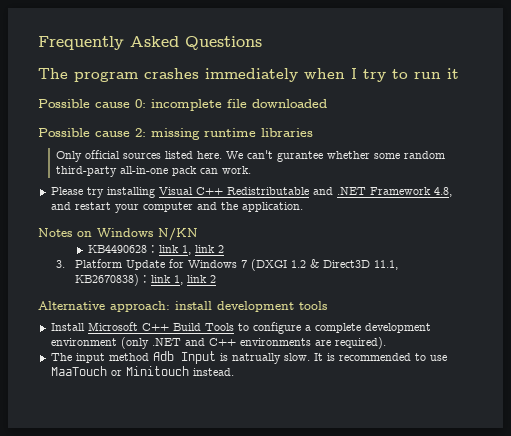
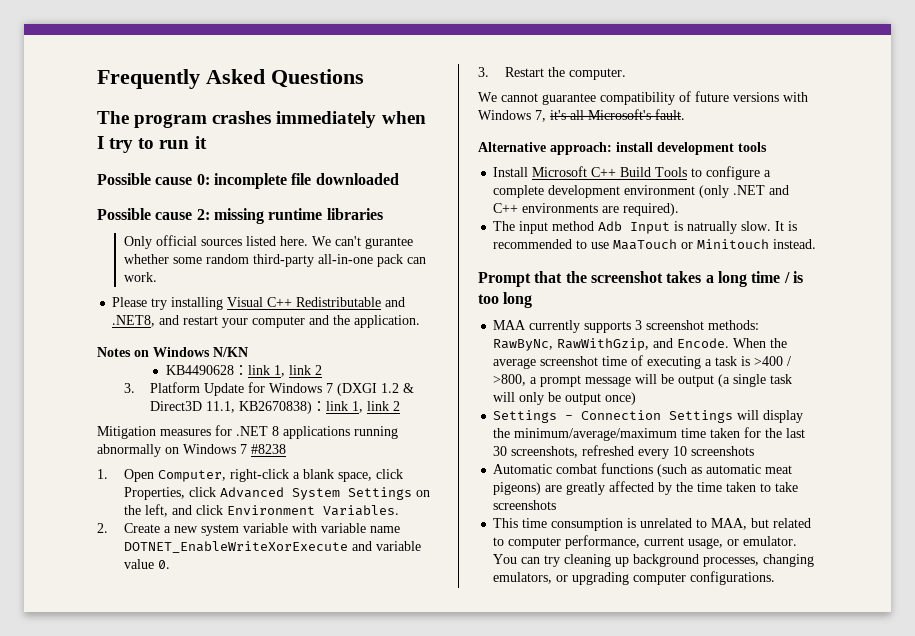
[336,187,452,197] .NET Framework 4.8, -> [112,315,156,327] .NET8,
(216, 279) none -> [97,425,398,439] [97,444,286,457] [97,469,403,482] [123,487,430,500] [123,504,399,517] [97,523,400,536] [123,541,421,553] [123,559,170,569] [478,67,626,80] [478,91,808,105] [478,109,685,122] // Mitigation measures for .NET 8 applications running abnormally on Windows 7 #8238 // 1. Open Computer, right-click a blank space, click Properties, click Advanced System Settings on the left, and click Environment Variables. // 2. Create a new system variable with variable name DOTNET_EnableWriteXorExecute and variable value 0. // 3. Restart the computer. // We cannot guarantee compatibility of future versions with Windows 7, it's all Microsoft's fault.
(234, 372) none -> [478,271,803,287] [478,292,533,308] [493,320,760,333] [493,338,788,351] [493,355,792,369] [493,374,793,387] [493,392,637,405] [493,410,804,423] [493,427,806,441] [493,445,755,459] [493,463,793,477] [493,481,799,495] [493,500,557,510] [493,518,812,531] [493,535,798,549] [493,554,815,567] [493,571,776,585] // Prompt that the screenshot takes a long time / is too long // MAA currently supports 3 screenshot methods: RawByNc, RawWithGzip, and Encode. When the average screenshot time of executing a task is >400 / >800, a prompt message will be output (a single task will only be output once) // Settings - Connection Settings will display the minimum/average/maximum time taken for the last 30 screenshots, refreshed every 10 screenshots // Automatic combat functions (such as automatic meat pigeons) are greatly affected by the time taken to take screenshots // This time consumption is unrelated to MAA, but related to computer performance, current usage, or emulator. You can try cleaning up background processes, changing emulators, or upgrading computer configurations.

